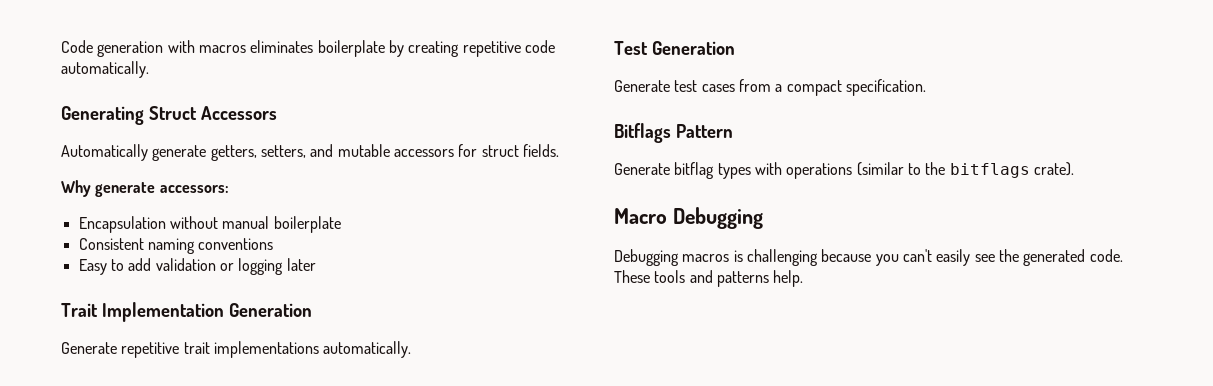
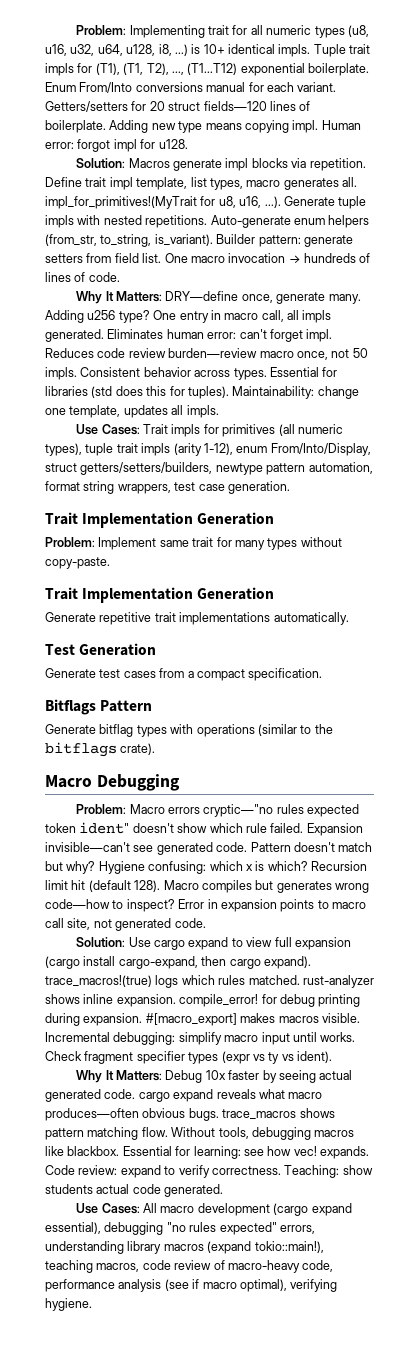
[61,40,555,57] [61,61,149,78] [61,106,277,125] [61,144,559,161] [61,180,229,197] [78,216,341,233] [78,238,274,254] [78,258,316,275] Code generation with macros eliminates boilerplate by creating repetitive code automatically. // Generating Struct Accessors // Automatically generate getters, setters, and mutable accessors for struct fields. // Why generate accessors: // Encapsulation without manual boilerplate // Consistent naming conventions // Easy to add validation or logging later -> [76,25,369,38] [45,44,371,57] [45,63,369,76] [45,82,337,93] [45,101,311,112] [45,120,361,133] [45,139,188,152] [76,158,366,171] [45,177,357,190] [45,196,367,209] [45,215,370,228] [45,234,353,247] [45,253,371,263] [45,272,120,282] [76,291,361,304] [45,310,332,323] [45,329,333,342] [45,348,368,360] [45,367,338,380] [45,386,359,399] [45,405,219,418] [76,424,343,437] [45,443,371,456] [45,462,373,475] [45,481,290,494] [45,512,275,528] [45,537,342,550] [45,557,110,569] Problem: Implementing trait for all numeric types (u8, u16, u32, u64, u128, i8, ...) is 10+ identical impls. Tuple trait impls for (T1), (T1, T2), ..., (T1...T12) exponential boilerplate. Enum From/Into conversions manual for each variant. Getters/setters for 20 struct fields—120 lines of boilerplate. Adding new type means copying impl. Human error: forgot impl for u128. // Solution: Macros generate impl blocks via repetition. Define trait impl template, list types, macro generates all. impl_for_primitives!(MyTrait for u8, u16, ...). Generate tuple impls with nested repetitions. Auto-generate enum helpers (from_str, to_string, is_variant). Builder pattern: generate setters from field list. One macro invocation → hundreds of lines of code. // Why It Matters: DRY—define once, generate many. Adding u256 type? One entry in macro call, all impls generated. Eliminates human error: can't forget impl. Reduces code review burden—review macro once, not 50 impls. Consistent behavior across types. Essential for libraries (std does this for tuples). Maintainability: change one template, updates all impls. // Use Cases: Trait impls for primitives (all numeric types), tuple trait impls (arity 1-12), enum From/Into/Display, struct getters/setters/builders, newtype pattern automation, format string wrappers, test case generation. // Trait Implementation Generation // Problem: Implement same trait for many types without copy-paste.
[614,249,1123,266] [614,270,804,287] Debugging macros is challenging because you can't easily see the generated code. These tools and patterns help. -> [76,804,360,817] [45,822,363,836] [45,842,373,855] [45,861,367,874] [45,880,369,893] [45,899,366,912] [45,918,206,931] [76,937,351,950] [45,956,311,969] [45,975,374,988] [45,994,361,1007] [45,1013,360,1026] [45,1032,356,1045] [45,1051,332,1064] [76,1070,353,1083] [45,1089,323,1102] [45,1108,335,1121] [45,1127,355,1140] [45,1146,369,1159] [45,1165,373,1178] [45,1184,224,1197] [76,1203,352,1216] [45,1222,315,1235] [45,1241,324,1254] [45,1260,334,1273] [45,1279,338,1292] [45,1298,92,1311] Problem: Macro errors cryptic—"no rules expected token ident" doesn't show which rule failed. Expansion invisible—can't see generated code. Pattern doesn't match but why? Hygiene confusing: which x is which? Recursion limit hit (default 128). Macro compiles but generates wrong code—how to inspect? Error in expansion points to macro call site, not generated code. // Solution: Use cargo expand to view full expansion (cargo install cargo-expand, then cargo expand). trace_macros!(true) logs which rules matched. rust-analyzer shows inline expansion. compile_error! for debug printing during expansion. #[macro_export] makes macros visible. Incremental debugging: simplify macro input until works. Check fragment specifier types (expr vs ty vs ident). // Why It Matters: Debug 10x faster by seeing actual generated code. cargo expand reveals what macro produces—often obvious bugs. trace_macros shows pattern matching flow. Without tools, debugging macros like blackbox. Essential for learning: see how vec! expands. Code review: expand to verify correctness. Teaching: show students actual code generated. // Use Cases: All macro development (cargo expand essential), debugging "no rules expected" errors, understanding library macros (expand tokio::main!), teaching macros, code review of macro-heavy code, performance analysis (see if macro optimal), verifying hygiene.

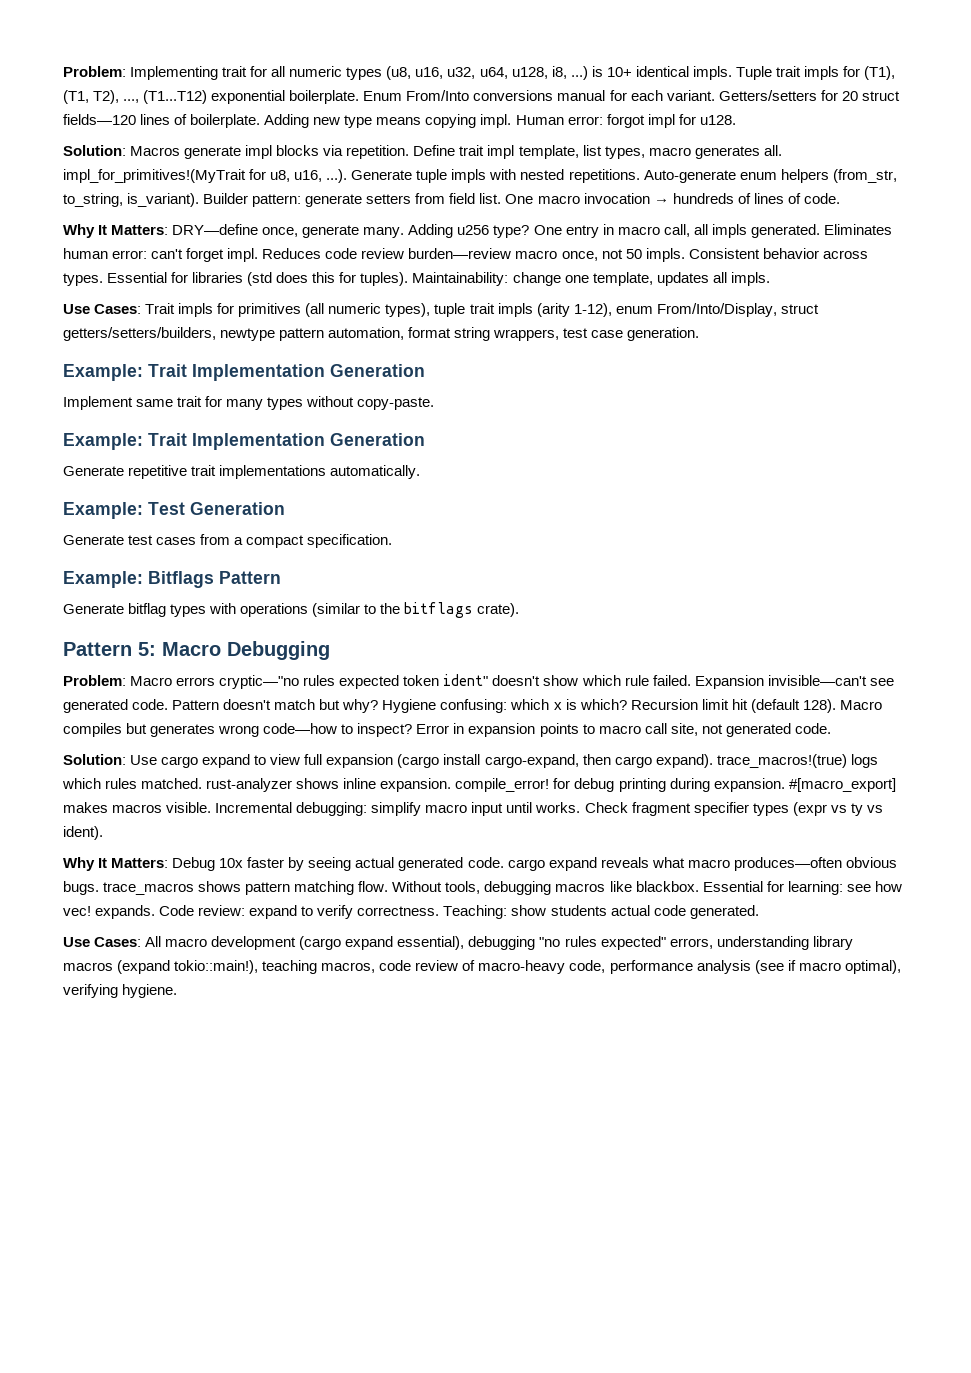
[45,512,275,528] [45,537,95,547] Trait Implementation Generation // Problem: -> [63,364,425,381] Example: Trait Implementation Generation //
(110, 563) none -> [63,433,143,450] Example:
(349, 618) none -> [63,502,143,519] Example:
(323, 674) none -> [63,571,143,588] Example:
(156, 749) none -> [63,642,156,656] Pattern 5:

